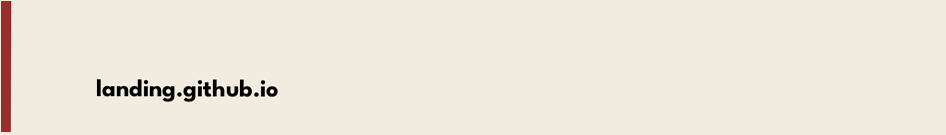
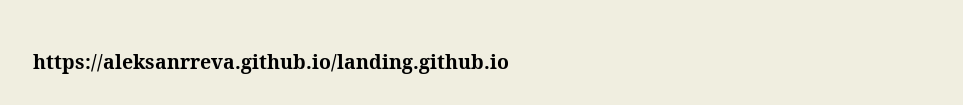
[95,79,279,103] landing.github.io -> [33,54,509,74] https://aleksanrreva.github.io/landing.github.io

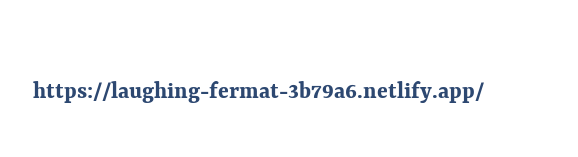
[33,54,509,74] https://aleksanrreva.github.io/landing.github.io -> [33,81,484,103] https://laughing-fermat-3b79a6.netlify.app/

